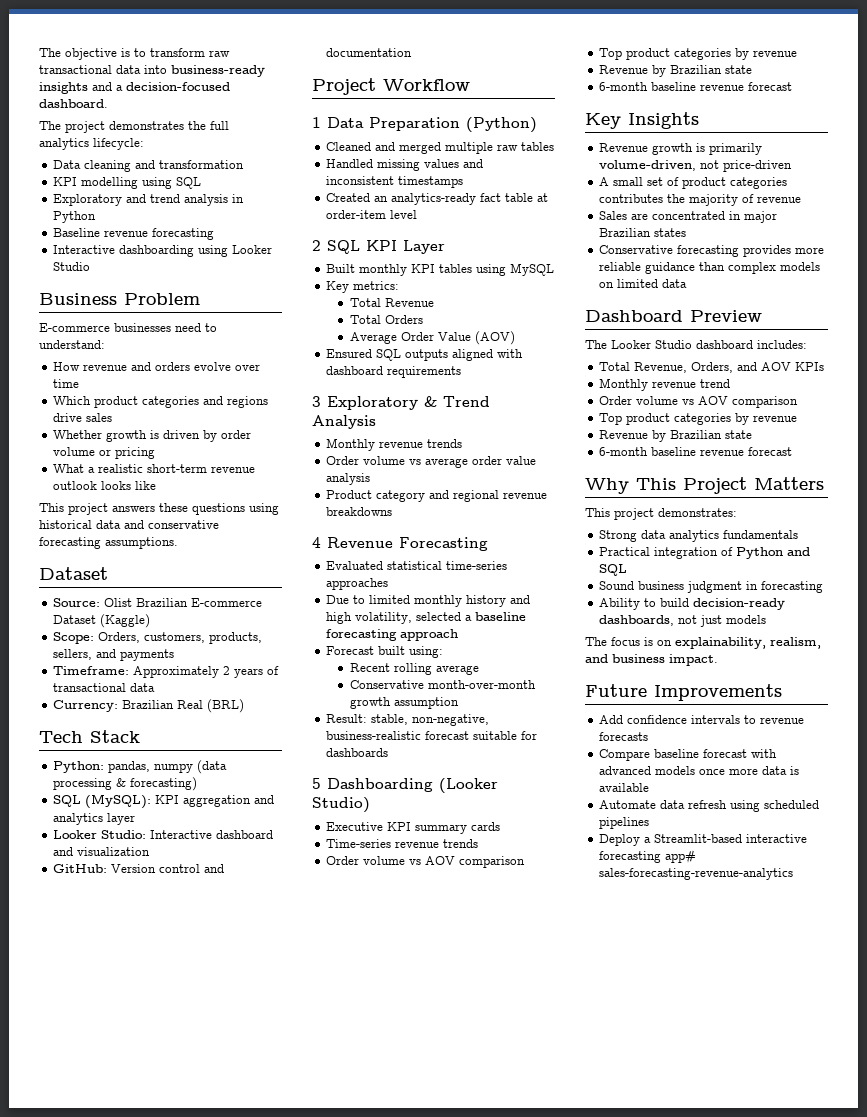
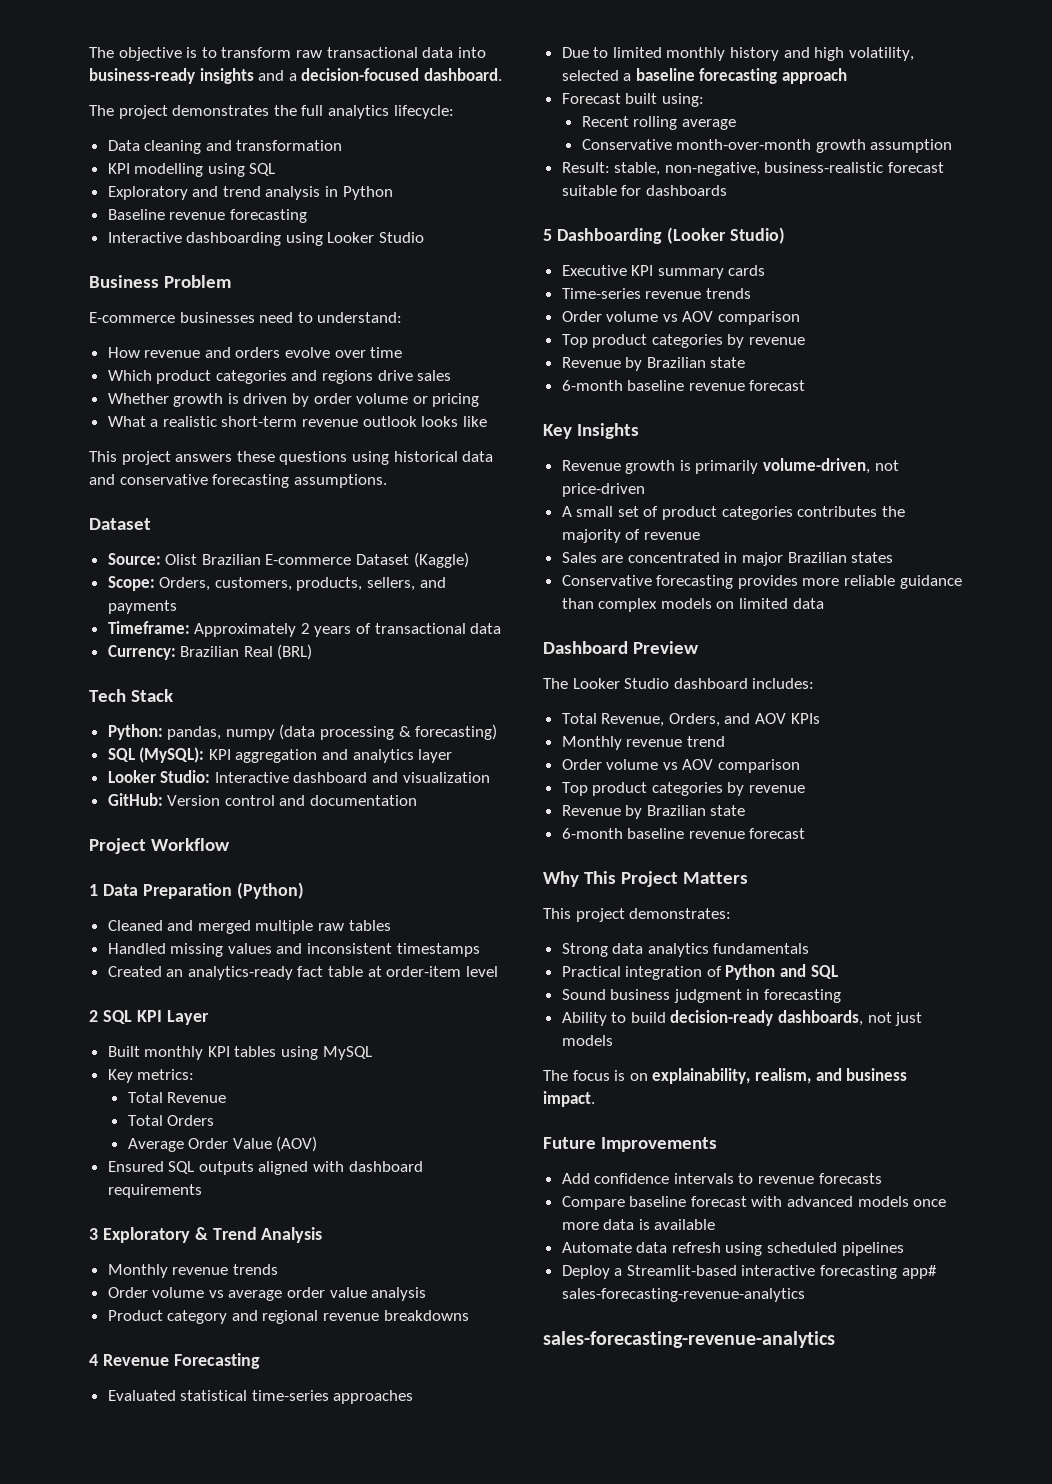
(794, 874) none -> [543,1331,835,1348] // sales-forecasting-revenue-analytics

